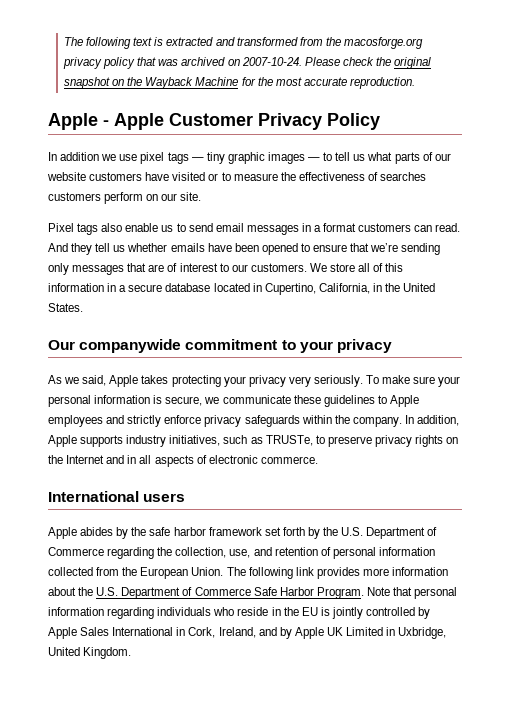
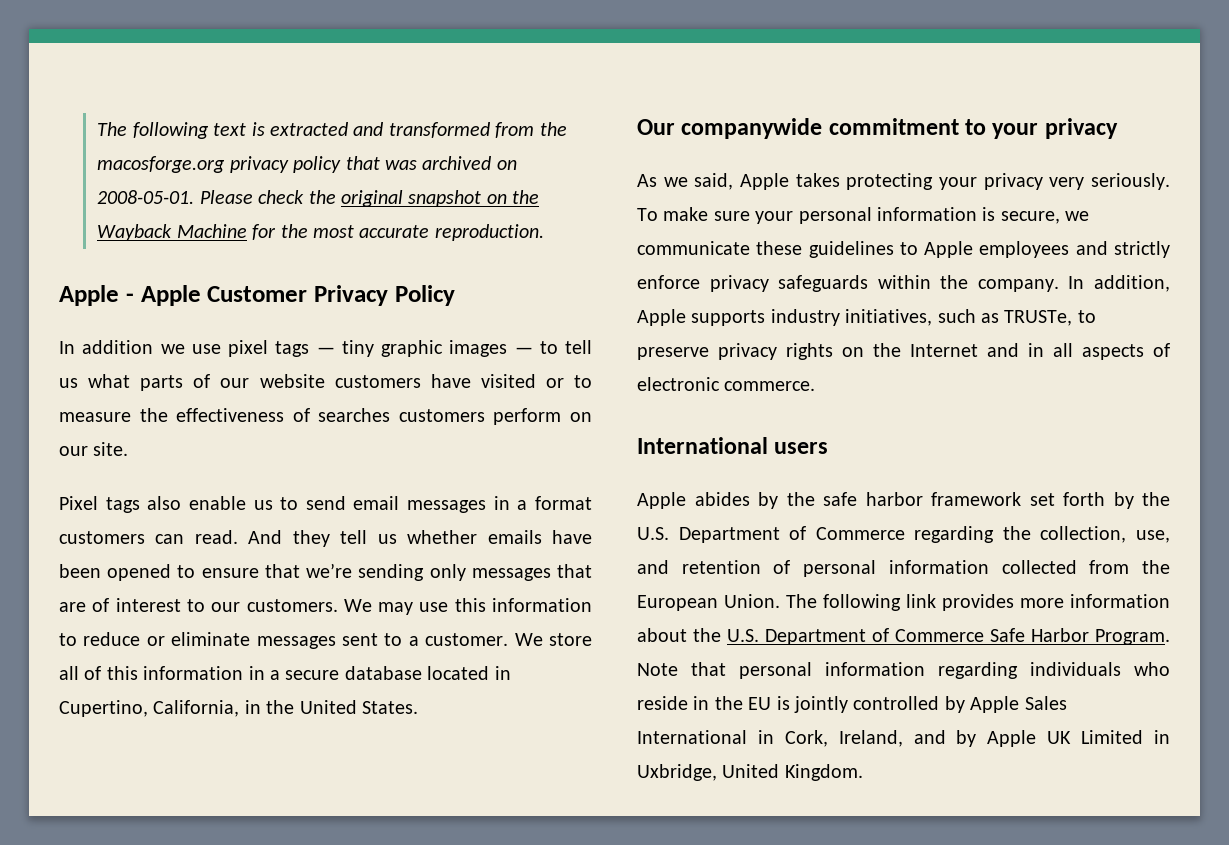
[241,57,302,66] 2007-10-24. -> [97,190,195,204] 2008-05-01.
(327, 267) none -> [378,598,592,615] [59,632,543,649] may use this information to reduce or eliminate messages sent to a customer. We

